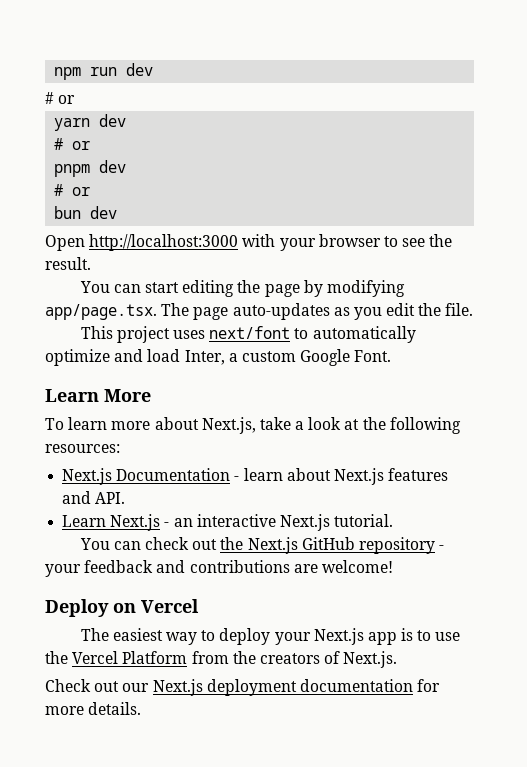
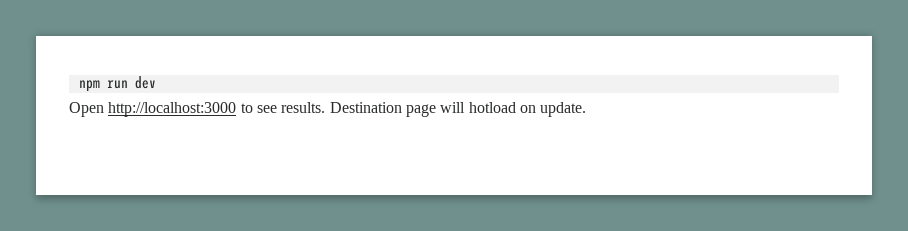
[45,92,76,104] [54,114,127,131] [54,138,91,150] [54,160,127,177] [54,184,91,196] [54,206,118,219] [45,234,453,251] [45,257,91,270] [79,280,405,297] [45,303,474,320] [80,326,416,343] [45,349,392,366] [45,389,151,402] [45,417,461,434] [45,444,120,453] [62,468,449,485] [62,491,126,504] [62,514,394,531] [79,537,445,554] [45,560,393,577] [45,599,199,617] [80,628,461,645] [45,651,398,668] [45,679,441,696] [45,702,142,715] # or // yarn dev // # or // pnpm dev // # or // bun dev // Open http://localhost:3000 with your browser to see the result. // You can start editing the page by modifying app/page.tsx. The page auto-updates as you edit the file. // This project uses next/font to automatically optimize and load Inter, a custom Google Font. // Learn More // To learn more about Next.js, take a look at the following resources: // Next.js Documentation - learn about Next.js features and API. // Learn Next.js - an interactive Next.js tutorial. // You can check out the Next.js GitHub repository - your feedback and contributions are welcome! // Deploy on Vercel // The easiest way to deploy your Next.js app is to use the Vercel Platform from the creators of Next.js. // Check out our Next.js deployment documentation for more details. -> [69,102,587,117] Open http://localhost:3000 to see results. Destination page will hotload on update.

